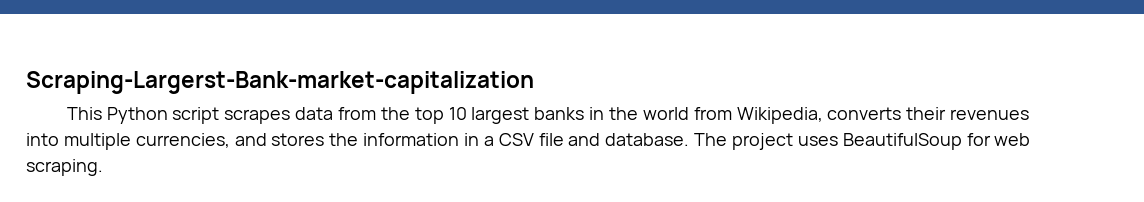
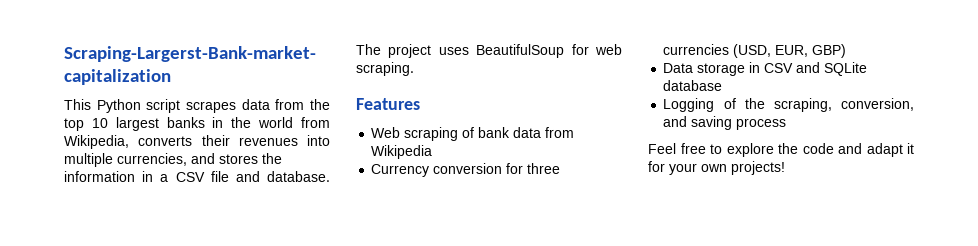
(103, 167) none -> [356,98,420,110] [371,127,575,141] [371,145,433,159] [371,163,561,177] [663,44,847,58] [663,62,868,76] [663,80,723,91] [663,98,914,112] [663,116,787,130] [648,143,914,157] [648,161,785,175] // Features // Web scraping of bank data from Wikipedia // Currency conversion for three currencies (USD, EUR, GBP) // Data storage in CSV and SQLite database // Logging of the scraping, conversion, and saving process // Feel free to explore the code and adapt it for your own projects!

